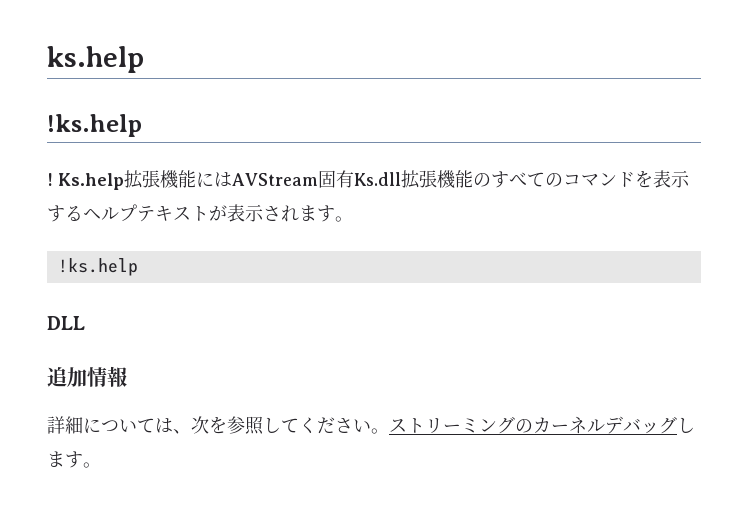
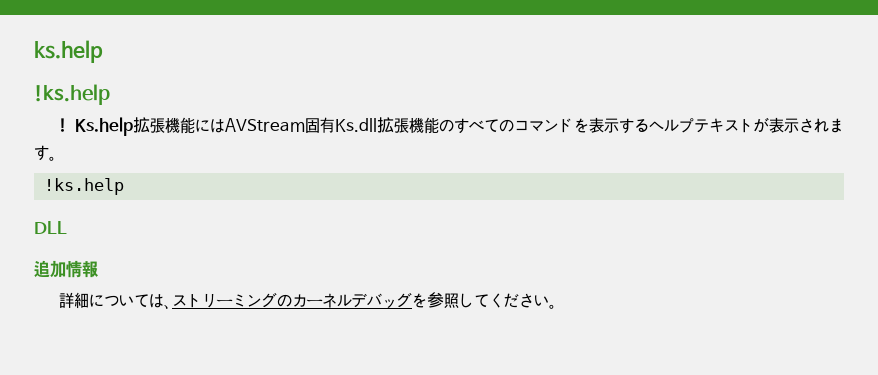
[191,416,389,435] 次を参照してください。 -> (172, 307) none
[677,417,695,433] [47,451,83,468] します -> [411,292,549,309] を参照してください

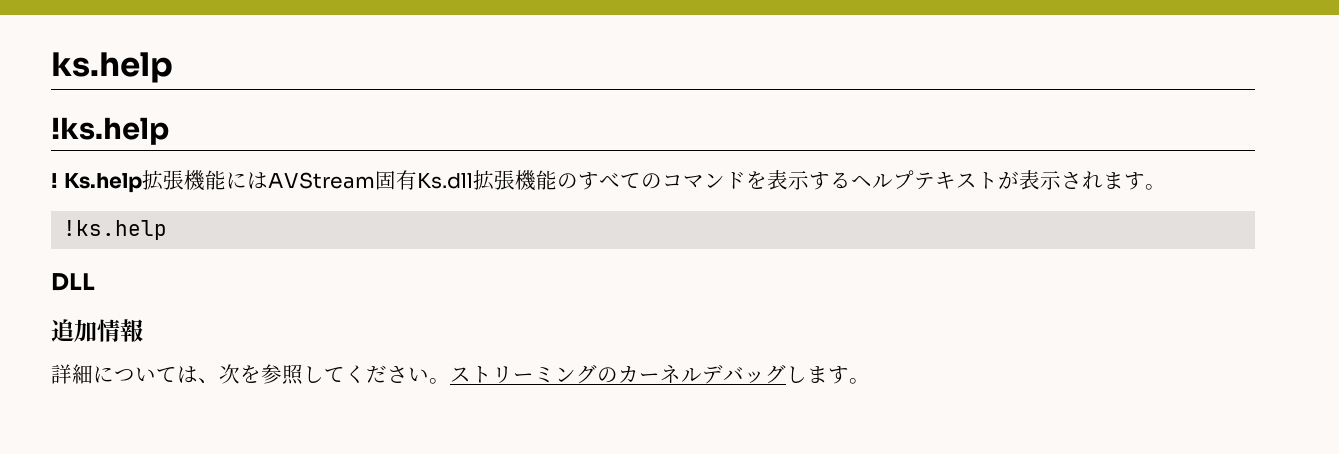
(172, 307) none -> [219,364,450,385] 次を参照してください。
[411,292,549,309] を参照してください -> [786,366,849,384] します

